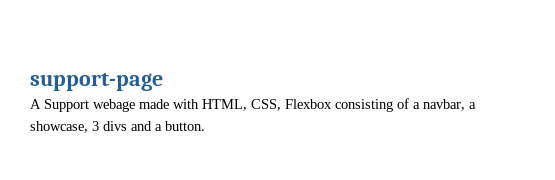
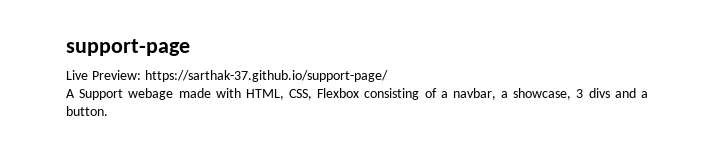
(163, 82) none -> [66,70,388,82] // Live Preview: https://sarthak-37.github.io/support-page/

